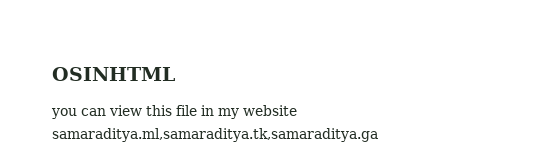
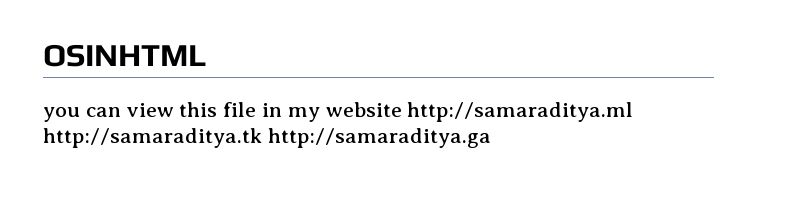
[52,128,378,142] samaraditya.ml,samaraditya.tk,samaraditya.ga -> [407,102,634,122] [43,128,491,148] http://samaraditya.ml http://samaraditya.tk http://samaraditya.ga

